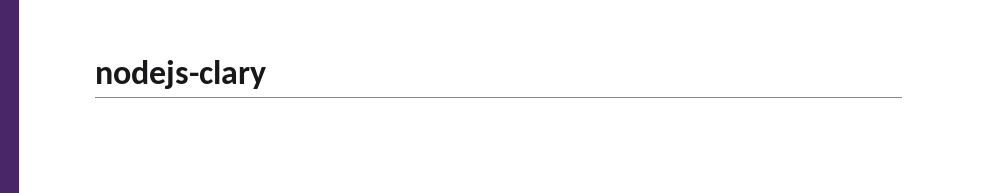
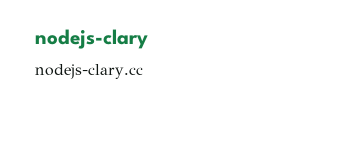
(266, 74) none -> [35,64,143,79] // nodejs-clary.cc

